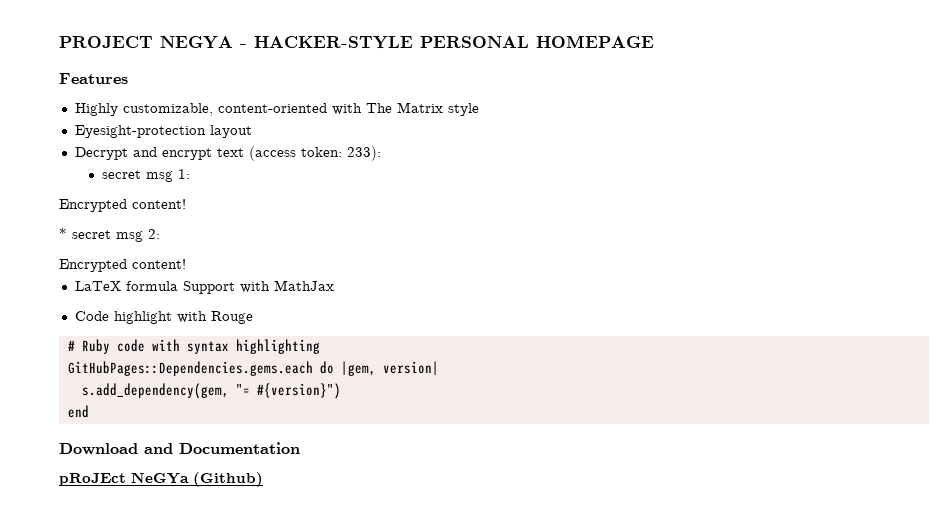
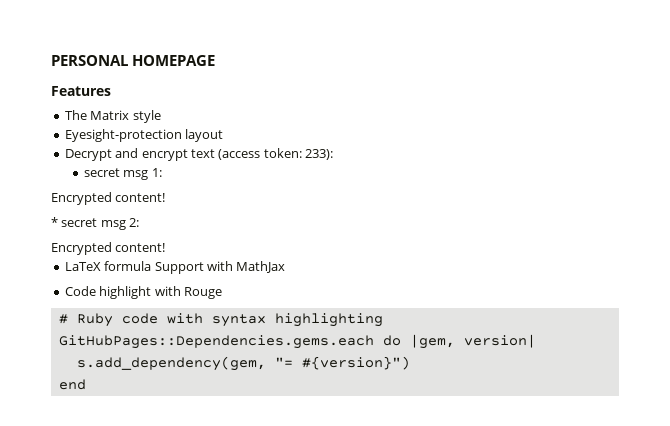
[59,36,413,49] PROJECT NEGYA - HACKER-STYLE -> (51, 60) none
[74,103,362,116] Highly customizable, content-oriented with -> (111, 91) none
[59,442,300,455] [59,472,263,487] // Download and Documentation // pRoJEct NeGYa (Github) -> (86, 384) none

